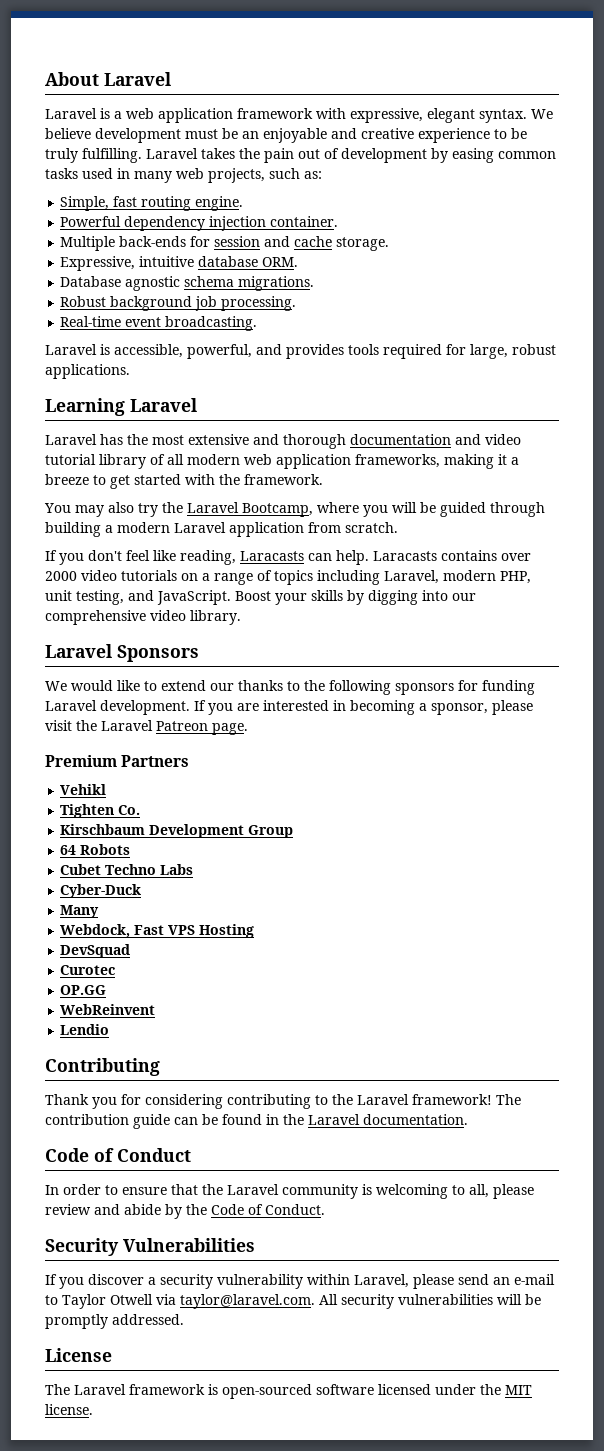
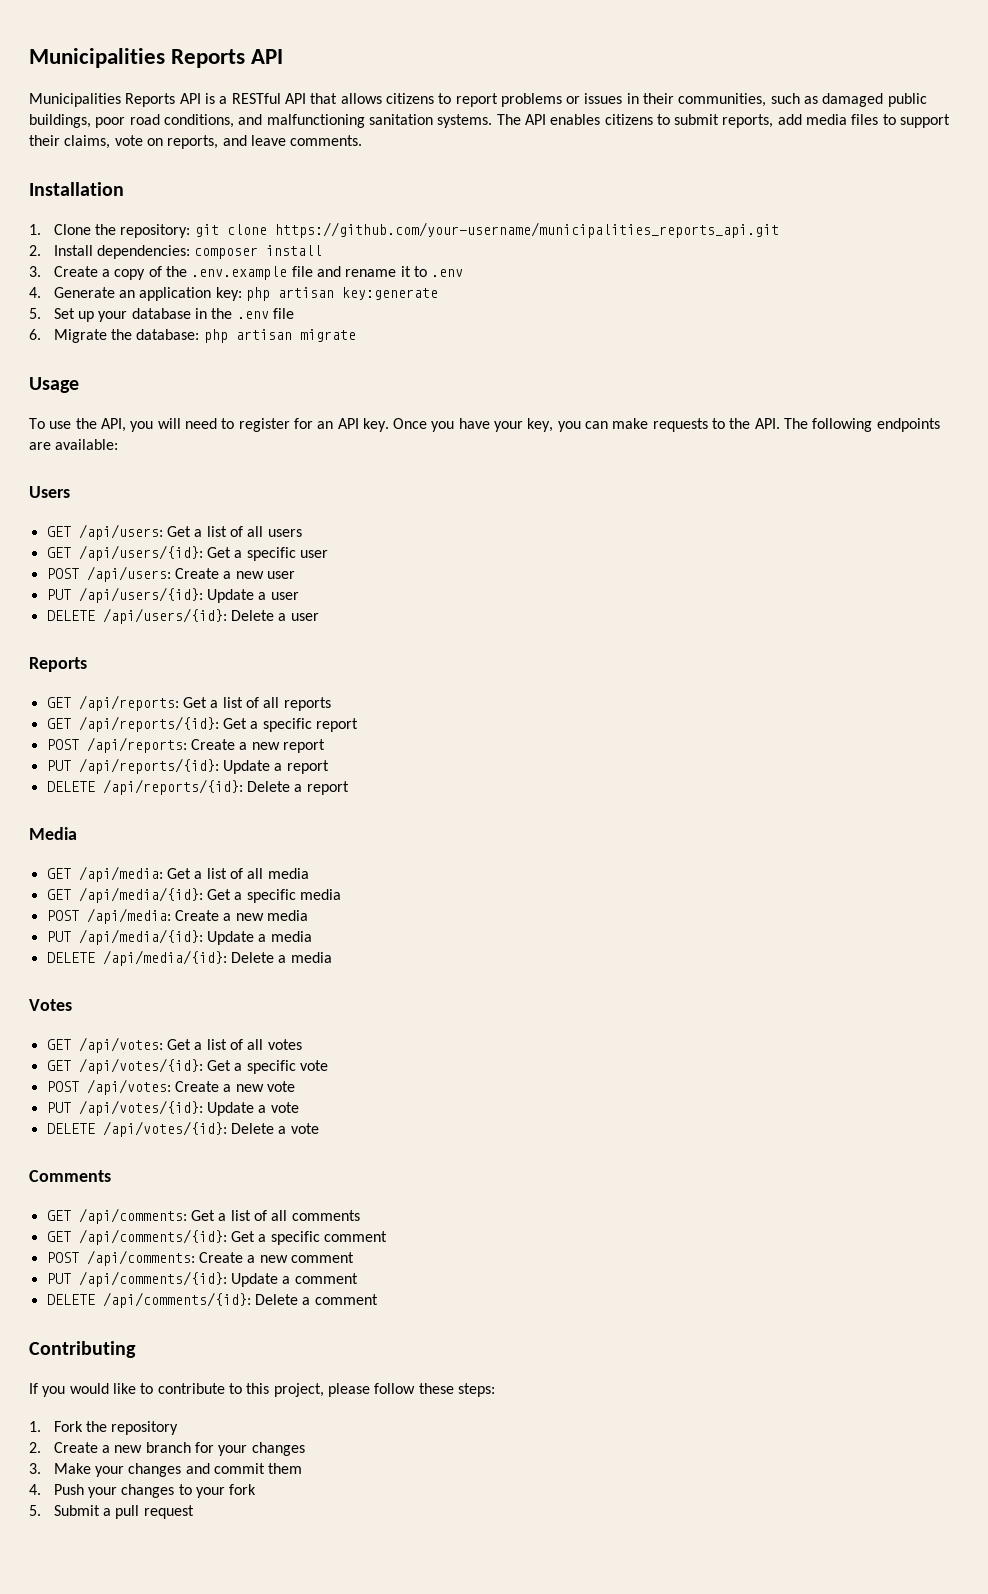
[45,72,171,86] [45,108,553,123] [45,128,527,143] [45,148,556,163] [45,168,322,183] [60,196,244,211] [60,216,339,231] [60,236,390,251] [60,256,299,271] [60,276,315,291] [60,296,297,311] [60,316,258,331] [45,344,556,359] [45,364,130,379] [45,398,197,416] [45,434,521,449] [45,454,519,469] [45,474,323,489] [44,502,545,517] [45,522,398,537] [45,550,531,565] [45,570,531,585] [45,590,476,605] [45,610,241,625] [45,644,199,662] [45,680,535,695] [45,700,533,715] [45,720,248,735] [45,755,190,767] [60,784,107,795] [60,804,141,818] [60,824,294,838] [60,844,131,855] [60,864,194,875] [60,884,142,898] [60,905,100,918] [60,924,255,938] [60,944,131,958] [60,965,116,975] [60,985,107,995] [60,1004,156,1015] [60,1024,110,1035] [45,1058,160,1076] [45,1094,521,1109] [45,1114,468,1129] [45,1148,191,1162] [45,1184,534,1199] [45,1204,325,1219] [45,1238,255,1256] [45,1274,555,1289] [45,1294,541,1309] [45,1314,184,1329] [45,1348,112,1362] [45,1384,532,1399] [45,1404,93,1415] About Laravel // Laravel is a web application framework with expressive, elegant syntax. We believe development must be an enjoyable and creative experience to be truly fulfilling. Laravel takes the pain out of development by easing common tasks used in many web projects, such as: // Simple, fast routing engine. // Powerful dependency injection container. // Multiple back-ends for session and cache storage. // Expressive, intuitive database ORM. // Database agnostic schema migrations. // Robust background job processing. // Real-time event broadcasting. // Laravel is accessible, powerful, and provides tools required for large, robust applications. // Learning Laravel // Laravel has the most extensive and thorough documentation and video tutorial library of all modern web application frameworks, making it a breeze to get started with the framework. // You may also try the Laravel Bootcamp, where you will be guided through building a modern Laravel application from scratch. // If you don't feel like reading, Laracasts can help. Laracasts contains over 2000 video tutorials on a range of topics including Laravel, modern PHP, unit testing, and JavaScript. Boost your skills by digging into our comprehensive video library. // Laravel Sponsors // We would like to extend our thanks to the following sponsors for funding Laravel development. If you are interested in becoming a sponsor, please visit the Laravel Patreon page. // Premium Partners // Vehikl // Tighten Co. // Kirschbaum Development Group // 64 Robots // Cubet Techno Labs // Cyber-Duck // Many // Webdock, Fast VPS Hosting // DevSquad // Curotec // OP.GG // WebReinvent // Lendio // Contributing // Thank you for considering contributing to the Laravel framework! The contribution guide can be found in the Laravel documentation. // Code of Conduct // In order to ensure that the Laravel community is welcoming to all, please review and abide by the Code of Conduct. // Security Vulnerabilities // If you discover a security vulnerability within Laravel, please send an e-mail to Taylor Otwell via taylor@laravel.com. All security vulnerabilities will be promptly addressed. // License // The Laravel framework is open-sourced software licensed under the MIT license. -> [29,48,284,68] [29,93,927,107] [29,114,951,128] [29,135,363,149] [29,182,124,196] [29,222,779,238] [29,245,323,259] [29,266,464,280] [29,287,439,301] [29,308,295,322] [29,329,356,343] [29,377,79,393] [29,418,940,432] [29,439,119,450] [29,486,70,498] [46,524,302,540] [46,545,328,561] [46,566,295,582] [46,587,299,603] [46,608,319,624] [29,657,87,672] [46,695,331,711] [46,716,358,732] [46,737,325,753] [46,758,329,774] [46,779,349,795] [29,827,77,840] [46,866,309,882] [46,887,341,903] [46,908,308,924] [46,929,312,945] [46,950,332,966] [29,999,72,1011] [46,1037,302,1053] [46,1058,328,1074] [46,1079,295,1095] [46,1100,299,1116] [46,1121,319,1137] [29,1170,111,1182] [46,1208,360,1224] [46,1229,387,1245] [46,1250,354,1266] [46,1271,358,1287] [46,1292,378,1308] [29,1341,136,1358] [29,1383,495,1397] [29,1421,179,1435] [29,1442,305,1456] [29,1463,303,1477] [29,1484,257,1498] [29,1505,194,1519] Municipalities Reports API // Municipalities Reports API is a RESTful API that allows citizens to report problems or issues in their communities, such as damaged public buildings, poor road conditions, and malfunctioning sanitation systems. The API enables citizens to submit reports, add media files to support their claims, vote on reports, and leave comments. // Installation // 1. Clone the repository: git clone https://github.com/your-username/municipalities_reports_api.git // 2. Install dependencies: composer install // 3. Create a copy of the .env.example file and rename it to .env // 4. Generate an application key: php artisan key:generate // 5. Set up your database in the .env file // 6. Migrate the database: php artisan migrate // Usage // To use the API, you will need to register for an API key. Once you have your key, you can make requests to the API. The following endpoints are available: // Users // GET /api/users: Get a list of all users // GET /api/users/{id}: Get a specific user // POST /api/users: Create a new user // PUT /api/users/{id}: Update a user // DELETE /api/users/{id}: Delete a user // Reports // GET /api/reports: Get a list of all reports // GET /api/reports/{id}: Get a specific report // POST /api/reports: Create a new report // PUT /api/reports/{id}: Update a report // DELETE /api/reports/{id}: Delete a report // Media // GET /api/media: Get a list of all media // GET /api/media/{id}: Get a specific media // POST /api/media: Create a new media // PUT /api/media/{id}: Update a media // DELETE /api/media/{id}: Delete a media // Votes // GET /api/votes: Get a list of all votes // GET /api/votes/{id}: Get a specific vote // POST /api/votes: Create a new vote // PUT /api/votes/{id}: Update a vote // DELETE /api/votes/{id}: Delete a vote // Comments // GET /api/comments: Get a list of all comments // GET /api/comments/{id}: Get a specific comment // POST /api/comments: Create a new comment // PUT /api/comments/{id}: Update a comment // DELETE /api/comments/{id}: Delete a comment // Contributing // If you would like to contribute to this project, please follow these steps: // 1. Fork the repository // 2. Create a new branch for your changes // 3. Make your changes and commit them // 4. Push your changes to your fork // 5. Submit a pull request

